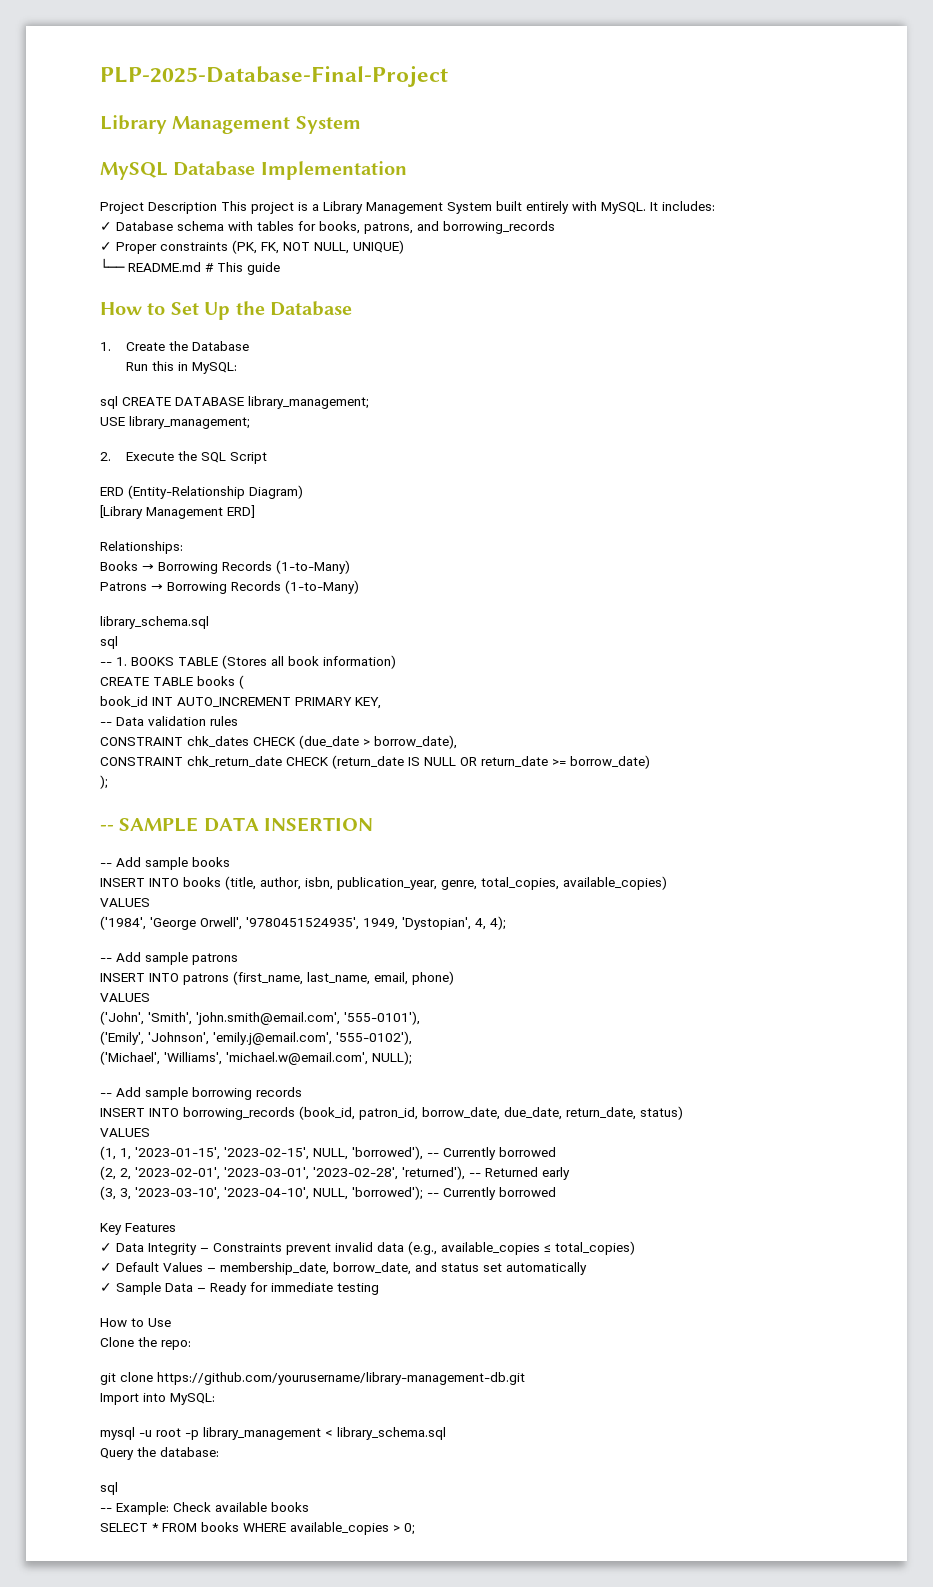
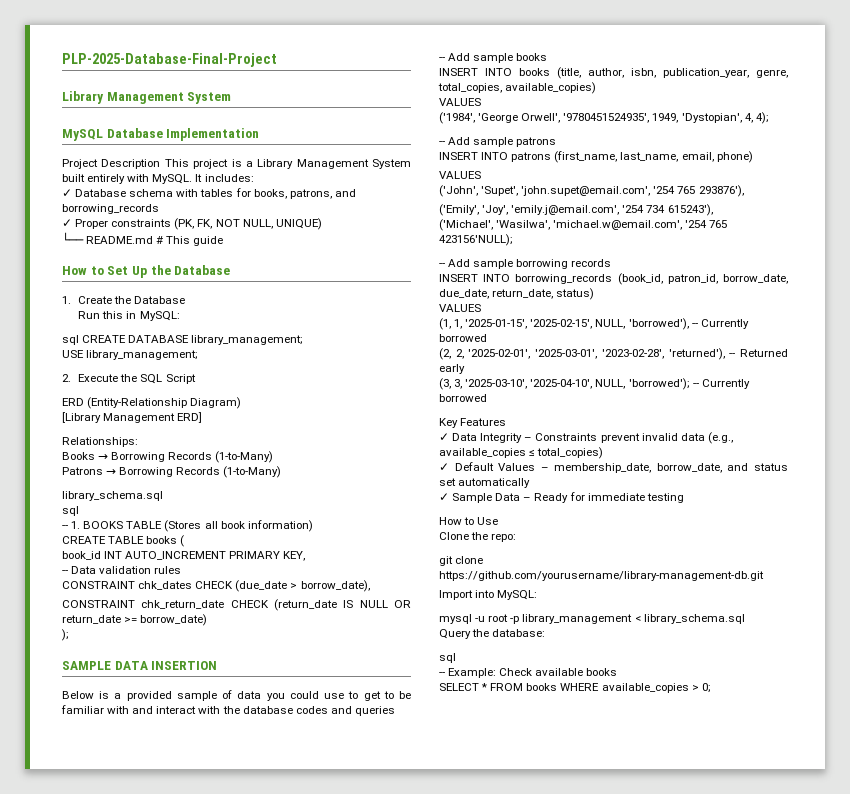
[100,825,114,831] -- -> (69, 635) none
(374, 824) none -> [62,690,411,701] [61,705,395,716] // Below is a provided sample of data you could use to get to be familiar with and interact with the database codes and queries
[148,1011,420,1025] [100,1031,412,1045] [100,1051,412,1065] 'Smith', 'john.smith@email.com', '555-0101'), // ('Emily', 'Johnson', 'emily.j@email.com', '555-0102'), // ('Michael', 'Williams', 'michael.w@email.com', NULL); -> [481,185,744,197] [439,204,713,216] [439,219,728,231] [439,234,513,246] 'Supet', 'john.supet@email.com', '254 765 293876'), // ('Emily', 'Joy', 'emily.j@email.com', '254 734 615243'), // ('Michael', 'Wasilwa', 'michael.w@email.com', '254 765 423156'NULL);
[135,1147,309,1160] '2023-01-15', '2023-02-15', -> [465,319,593,329] '2025-01-15', '2025-02-15',
[135,1167,309,1180] '2023-02-01', '2023-03-01', -> [468,349,598,359] '2025-02-01', '2025-03-01',
[135,1187,309,1200] '2023-03-10', '2023-04-10', -> [465,379,593,389] '2025-03-10', '2025-04-10',

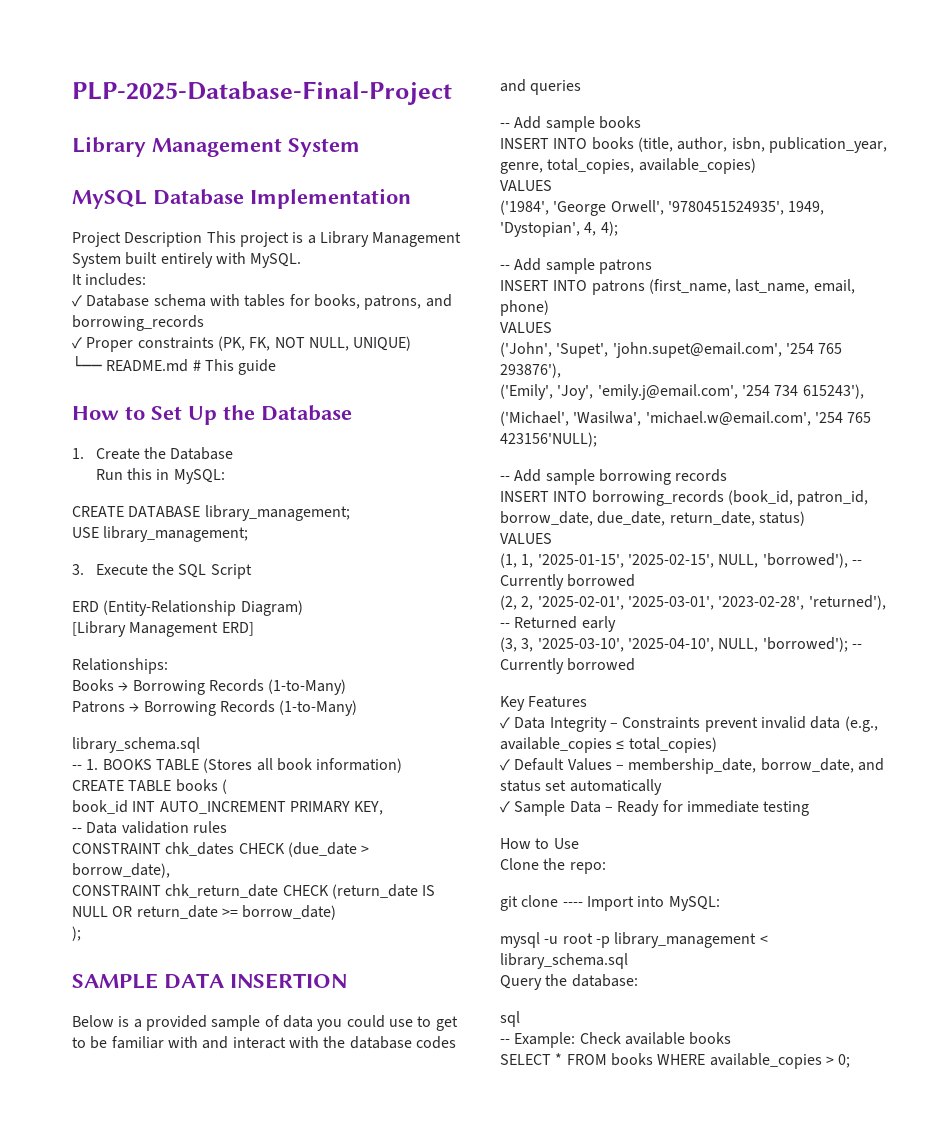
(193, 179) none -> (302, 260) //
[62,335,79,345] sql -> (225, 476) none
[62,374,71,382] 2. -> [72,564,84,575] 3.
[62,506,79,516] // sql -> (200, 745) none
[439,571,764,581] https://github.com/yourusername/library-management-db.git // -> [562,902,583,907] ----

